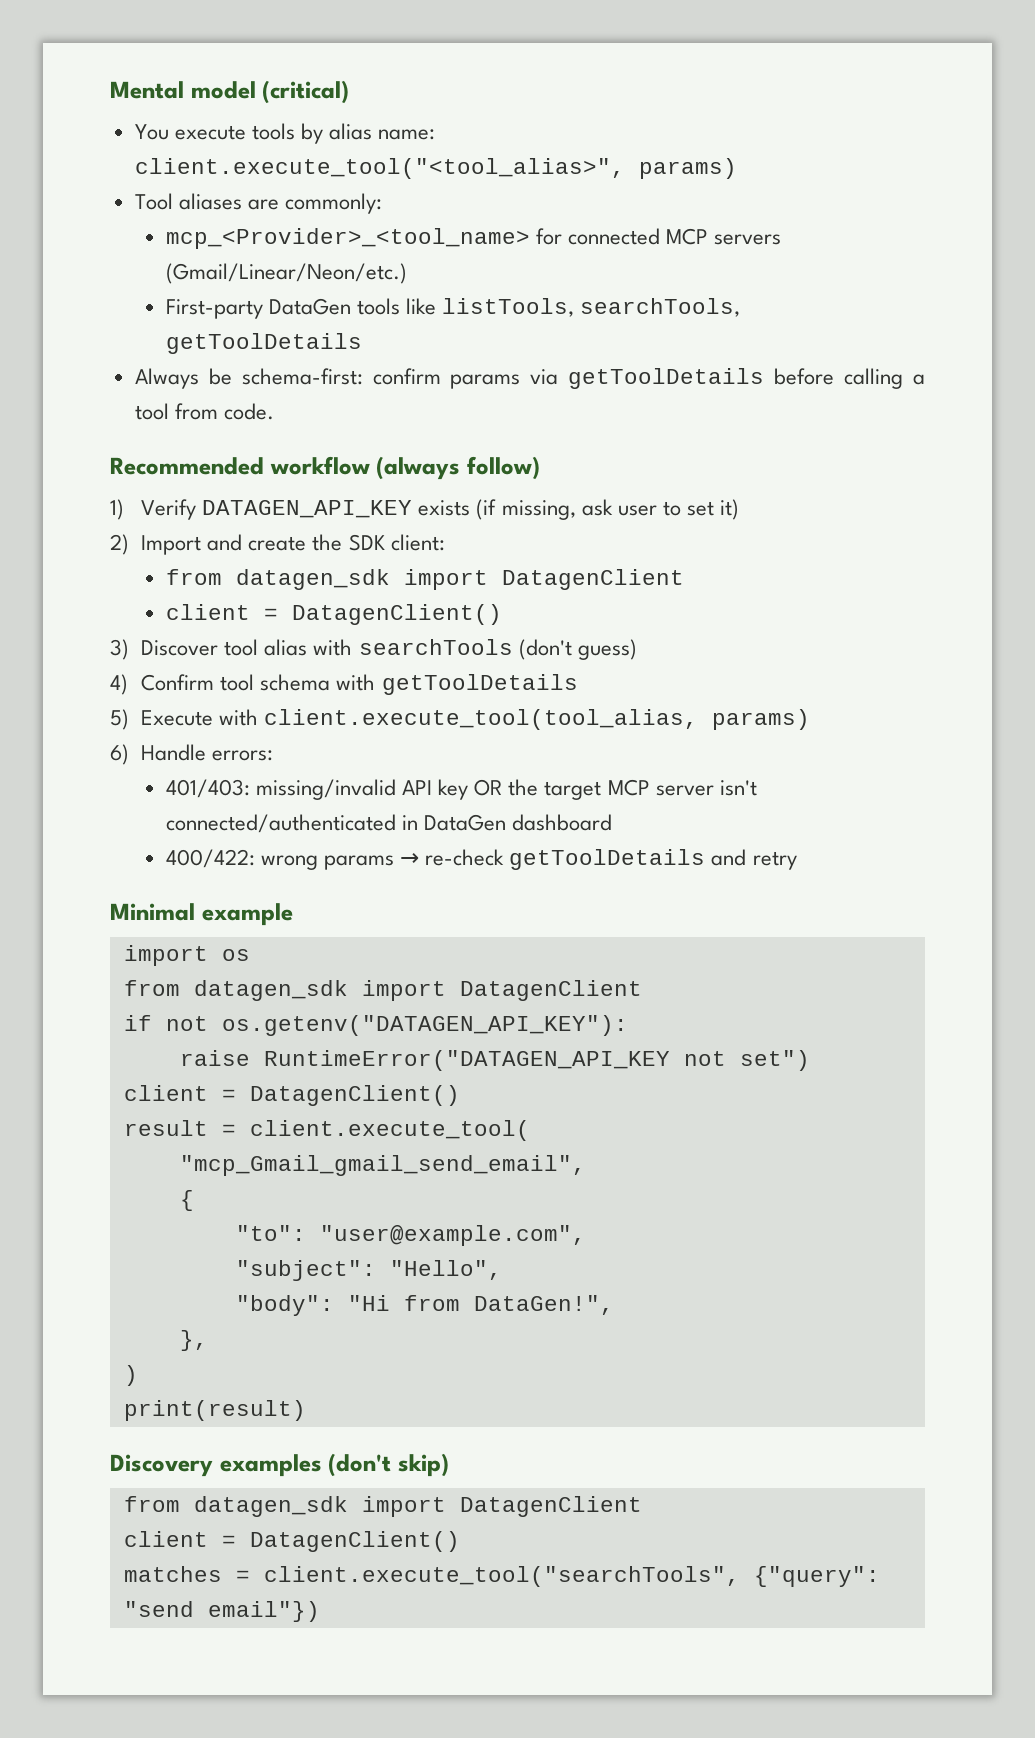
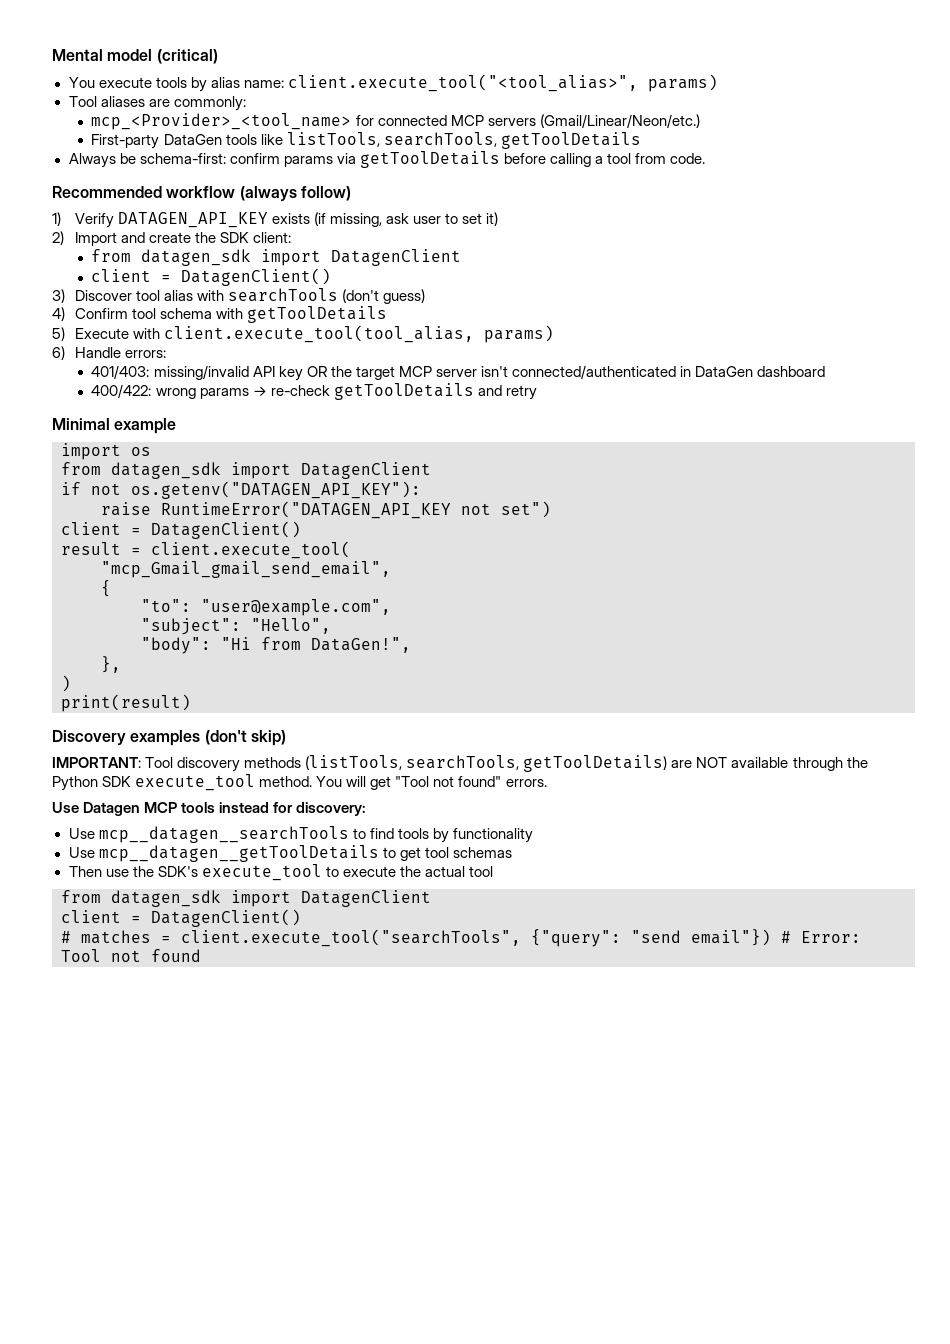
[123,1496,642,1517] [123,1531,460,1552] // from datagen_sdk import DatagenClient // client = DatagenClient() // -> [52,755,868,772] [52,774,547,791] [52,802,367,816] [68,826,533,843] [68,845,512,862] [68,864,493,881] [61,890,431,907] [61,909,301,927] [61,931,71,943] // IMPORTANT: Tool discovery methods (listTools, searchTools, getToolDetails) are NOT available through the Python SDK execute_tool method. You will get "Tool not found" errors. // Use Datagen MCP tools instead for discovery: // Use mcp__datagen__searchTools to find tools by functionality // Use mcp__datagen__getToolDetails to get tool schemas // Then use the SDK's execute_tool to execute the actual tool // from datagen_sdk import DatagenClient // client = DatagenClient() // #
(320, 1611) none -> [781,931,861,943] [61,949,201,962] # Error: Tool not found

